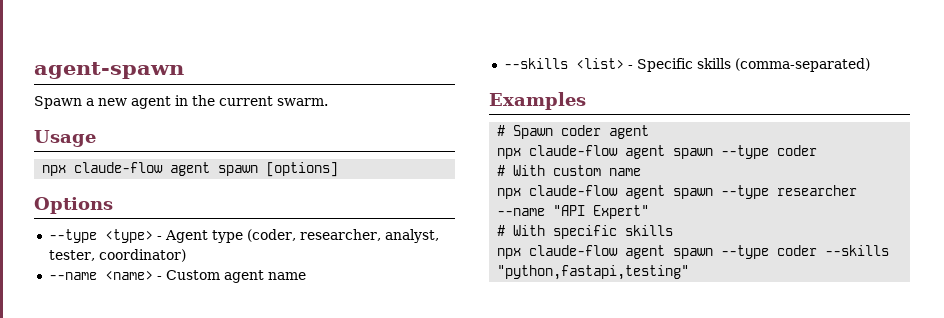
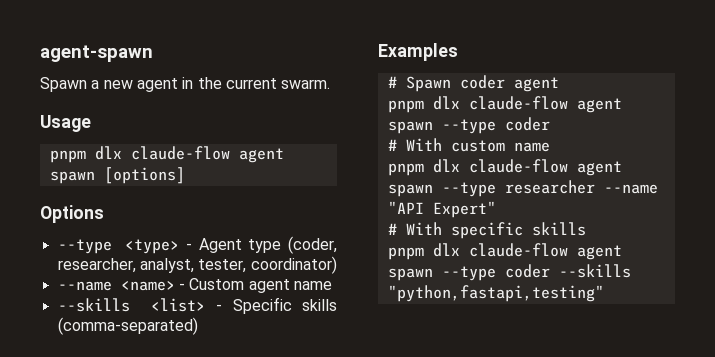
[42,165,67,176] npx -> [49,146,122,163] pnpm dlx
[497,148,522,159] npx -> [387,96,460,113] pnpm dlx
[497,188,522,199] npx -> [387,159,460,176] pnpm dlx
[497,248,522,259] npx -> [387,243,460,260] pnpm dlx

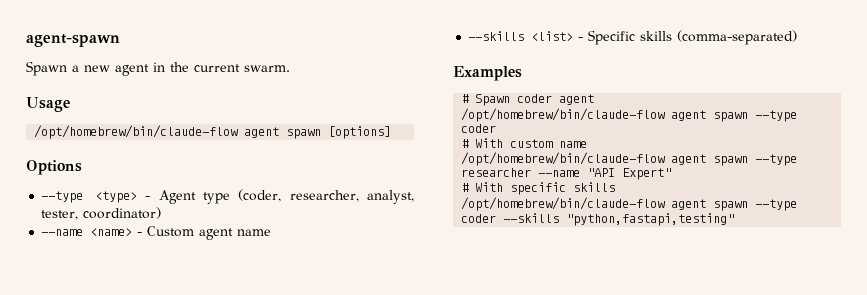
[49,146,230,163] pnpm dlx claude-flow -> [34,125,239,139] /opt/homebrew/bin/claude-flow
[387,96,568,113] pnpm dlx claude-flow -> [461,108,666,122] /opt/homebrew/bin/claude-flow
[387,159,568,176] pnpm dlx claude-flow -> [461,152,666,166] /opt/homebrew/bin/claude-flow
[387,243,568,260] pnpm dlx claude-flow -> [461,197,666,211] /opt/homebrew/bin/claude-flow

